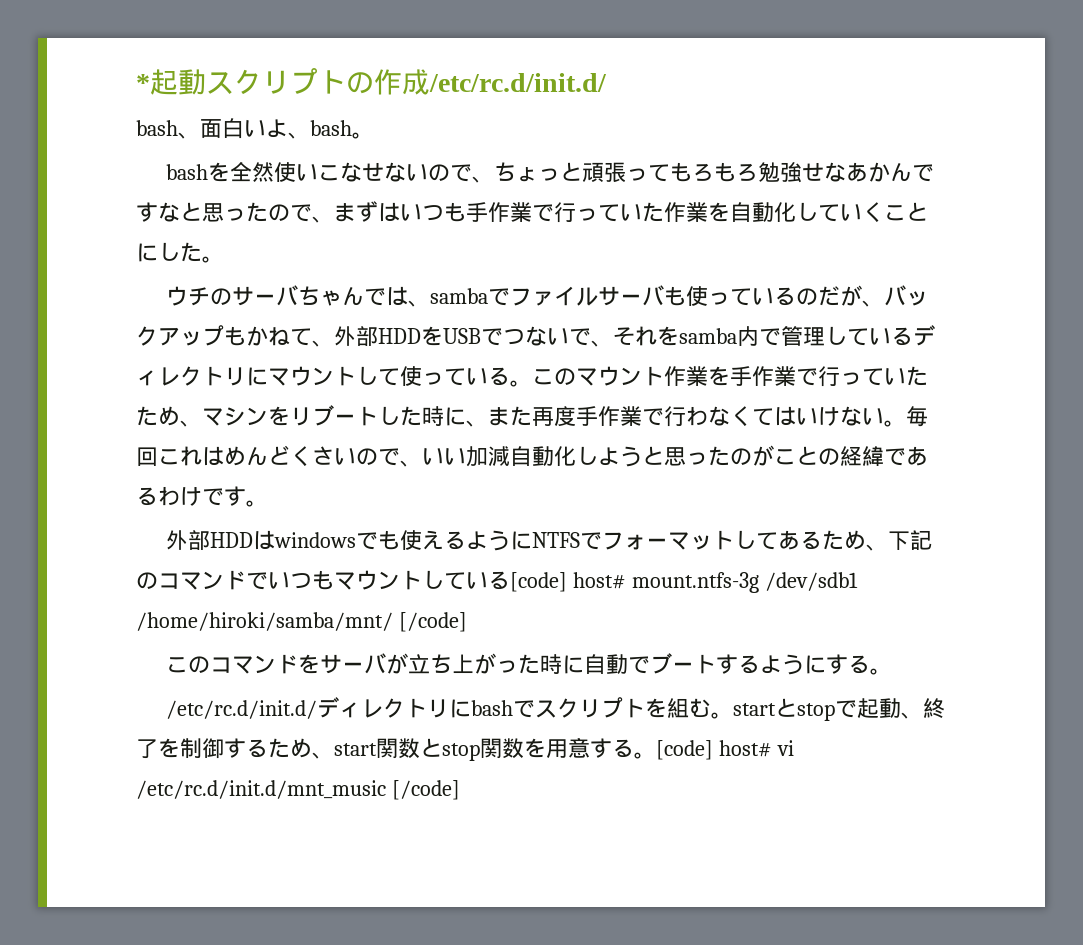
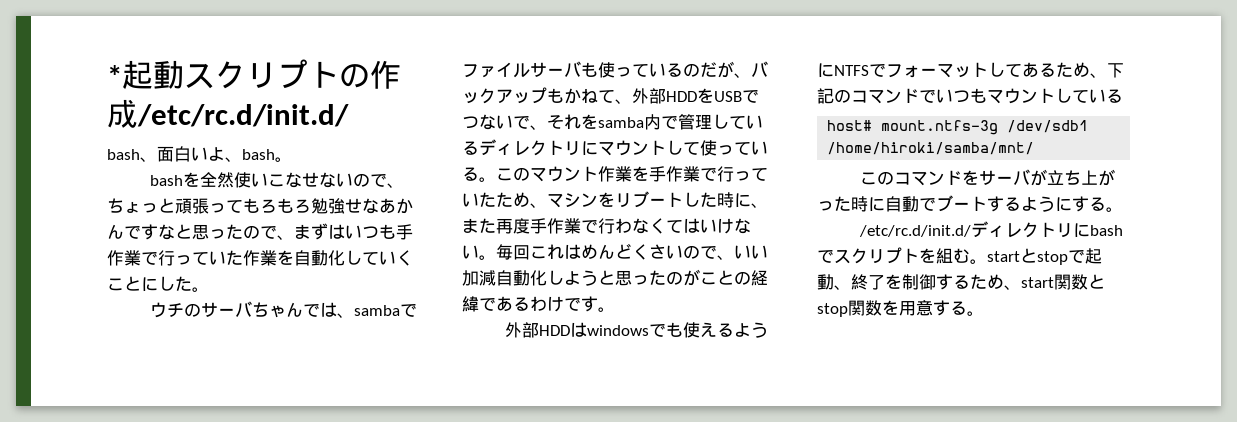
[510,572,567,592] [code] -> (1123, 96) //
[398,612,467,632] [/code] -> (1035, 148) none
[656,740,794,760] [136,780,460,800] [code] host# vi /etc/rc.d/init.d/mnt_music [/code] -> (984, 313) none

